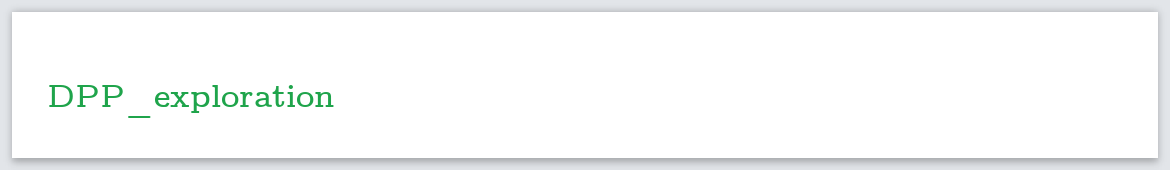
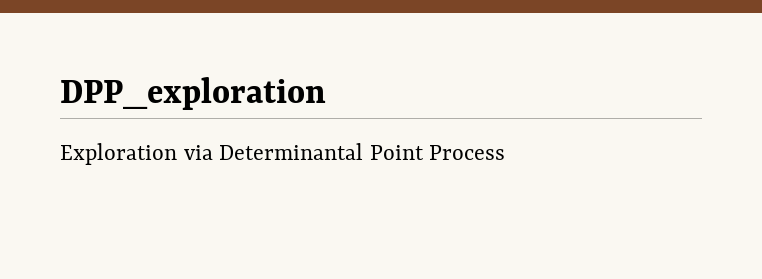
(335, 101) none -> [60,143,506,165] // Exploration via Determinantal Point Process

